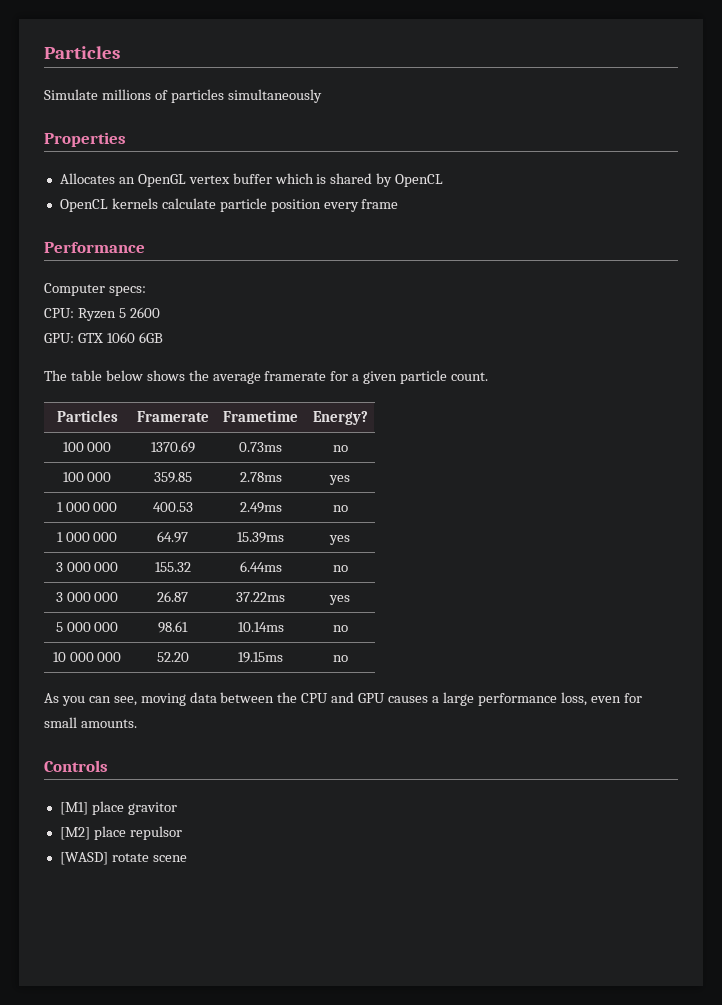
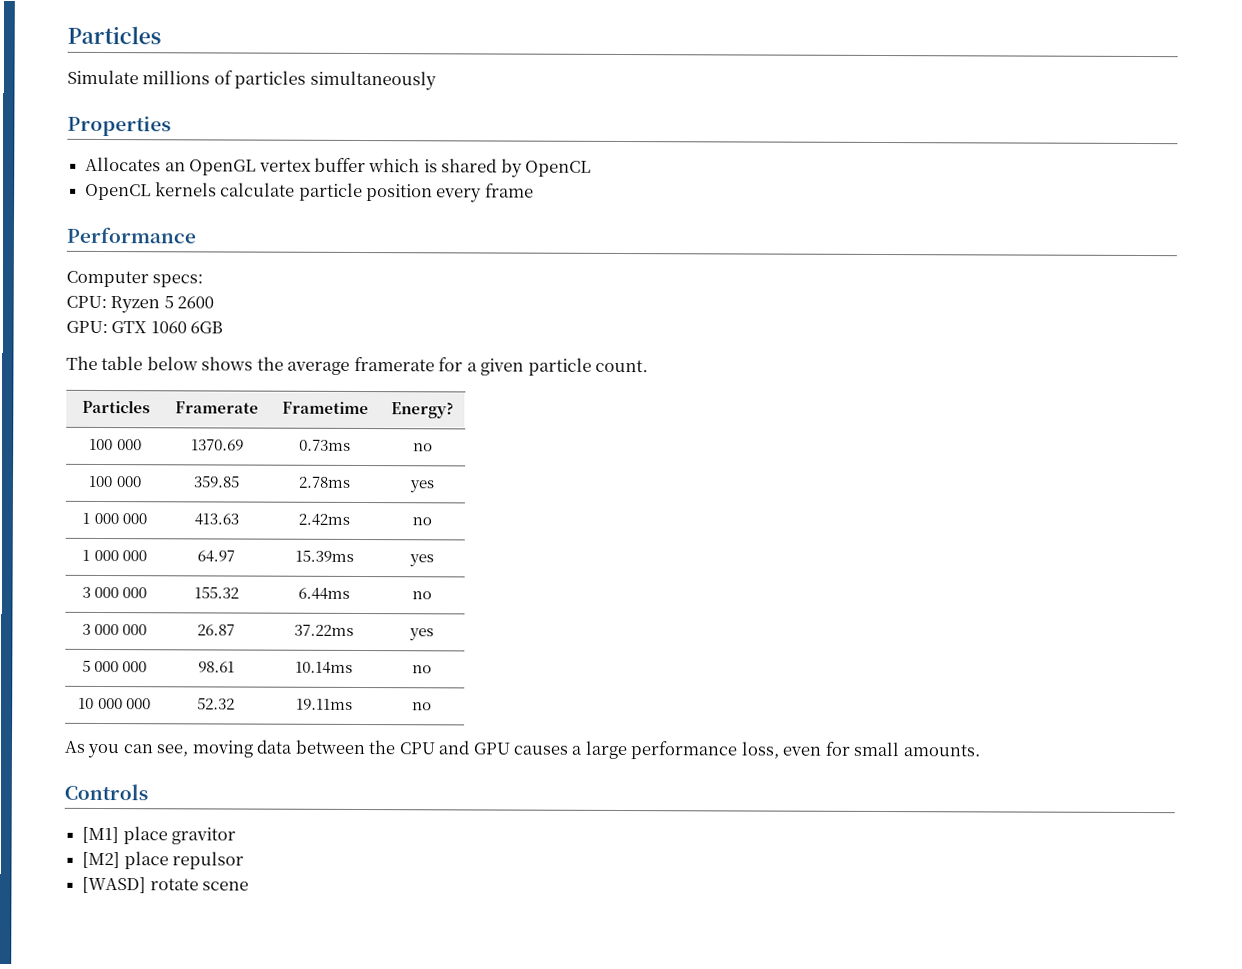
[152,502,193,512] [239,502,282,513] 400.53 | 2.49ms -> [193,513,239,526] [298,513,350,526] 413.63 | 2.42ms
[156,652,189,662] [238,652,283,663] 52.20 | 19.15ms -> [197,697,235,710] [295,698,353,710] 52.32 | 19.11ms

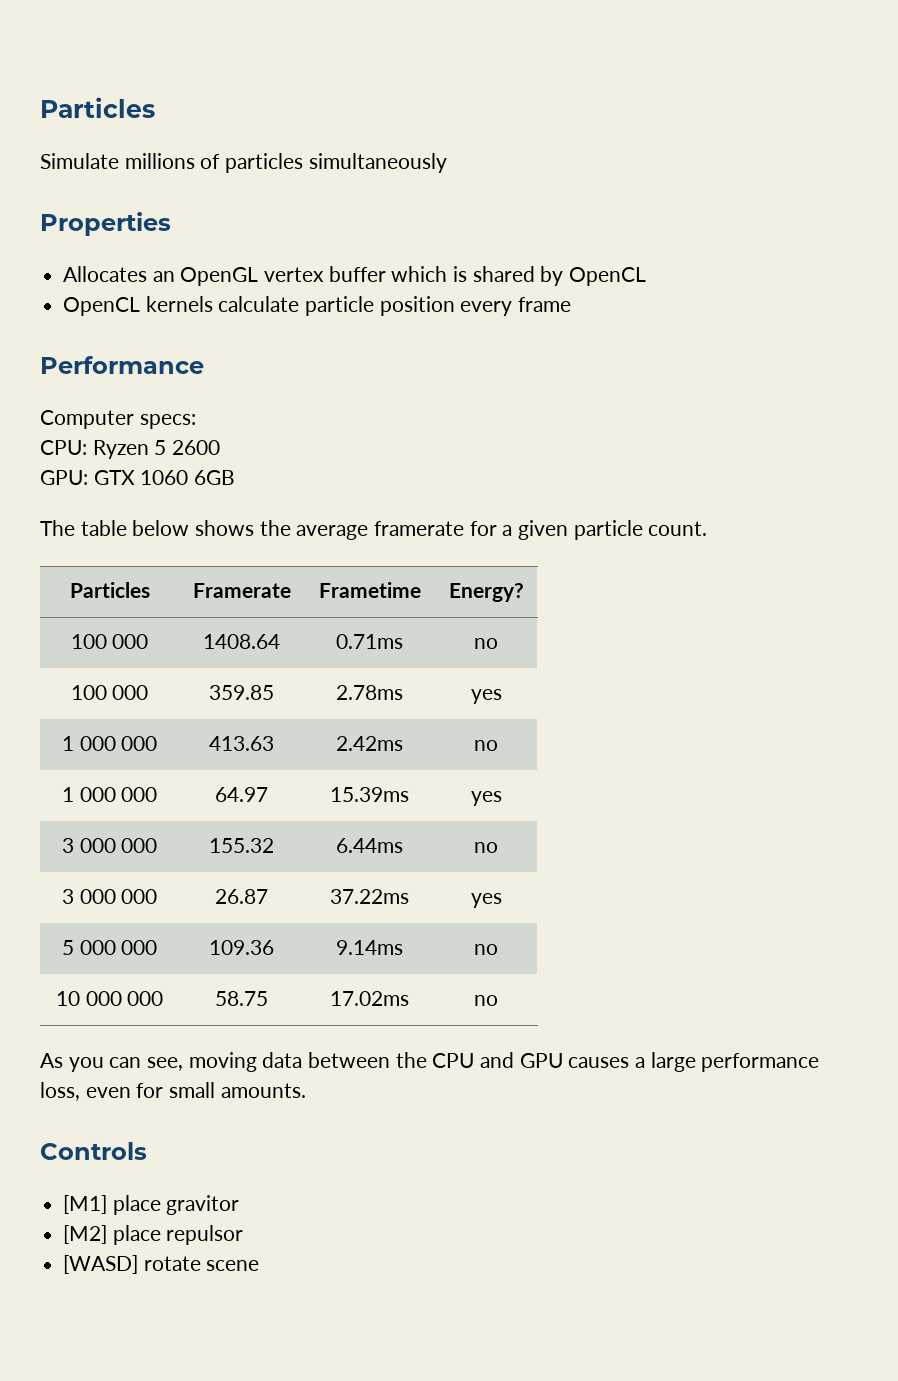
[190,439,244,451] [299,439,351,451] 1370.69 | 0.73ms -> [203,634,280,649] [336,634,403,649] 1408.64 | 0.71ms
[197,661,235,673] [295,661,353,674] 98.61 | 10.14ms -> [209,940,274,955] [336,940,403,955] 109.36 | 9.14ms
[197,697,235,710] [295,698,353,710] 52.32 | 19.11ms -> [215,991,268,1006] [330,991,409,1006] 58.75 | 17.02ms

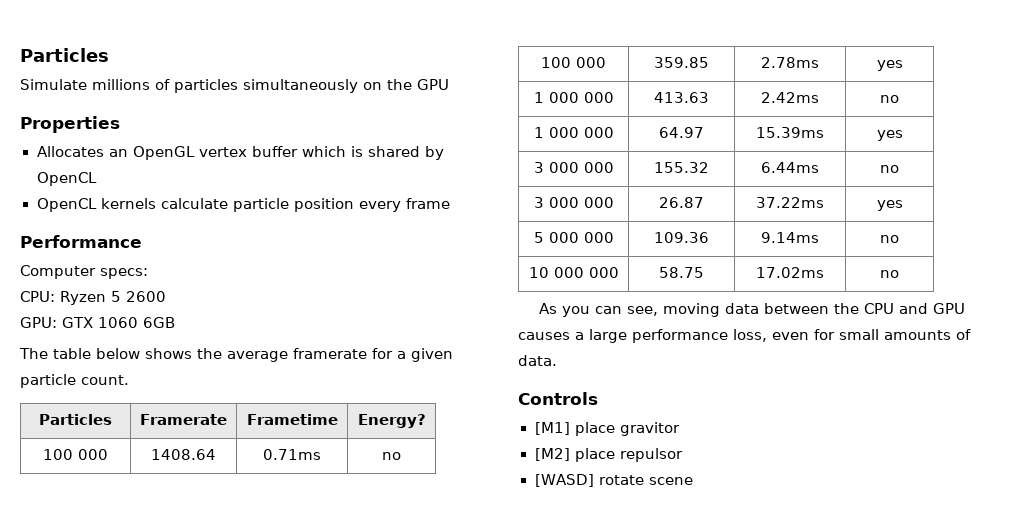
(447, 163) none -> [363,79,449,90] on the GPU
[220,1083,306,1098] amounts. -> [884,329,971,340] [518,355,557,366] amounts of data.

